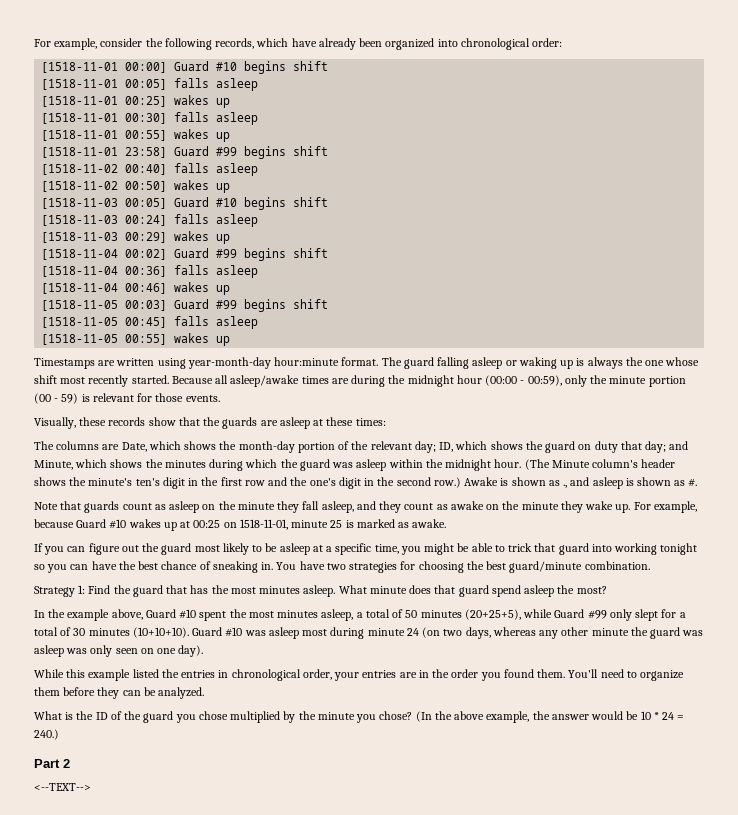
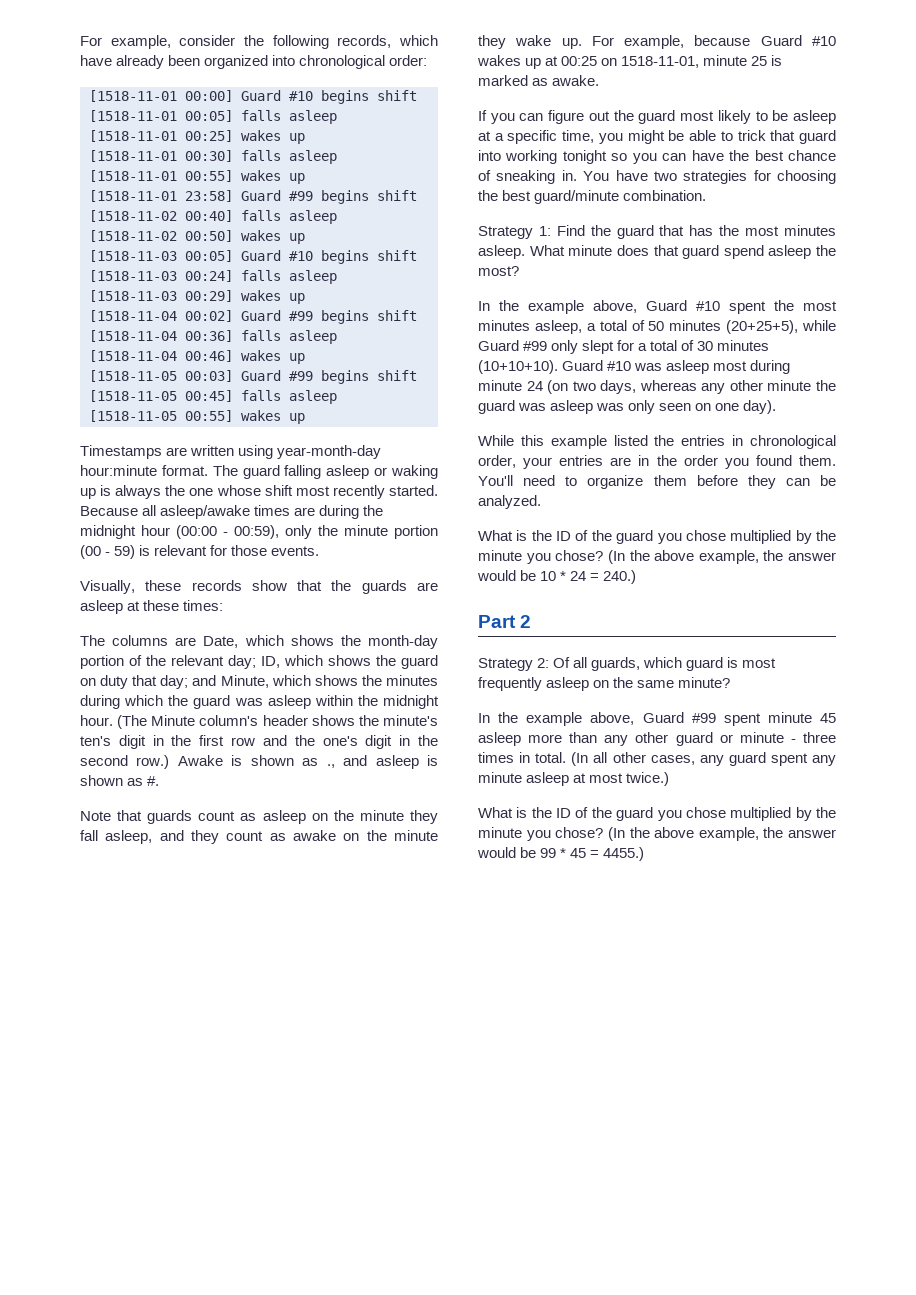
[34,783,91,791] <--TEXT--> -> [478,657,777,671] [478,677,731,691] [478,712,836,726] [478,732,836,746] [478,752,836,766] [478,772,670,786] [478,807,836,821] [478,827,836,841] [477,847,645,861] Strategy 2: Of all guards, which guard is most frequently asleep on the same minute? // In the example above, Guard #99 spent minute 45 asleep more than any other guard or minute - three times in total. (In all other cases, any guard spent any minute asleep at most twice.) // What is the ID of the guard you chose multiplied by the minute you chose? (In the above example, the answer would be 99 * 45 = 4455.)

